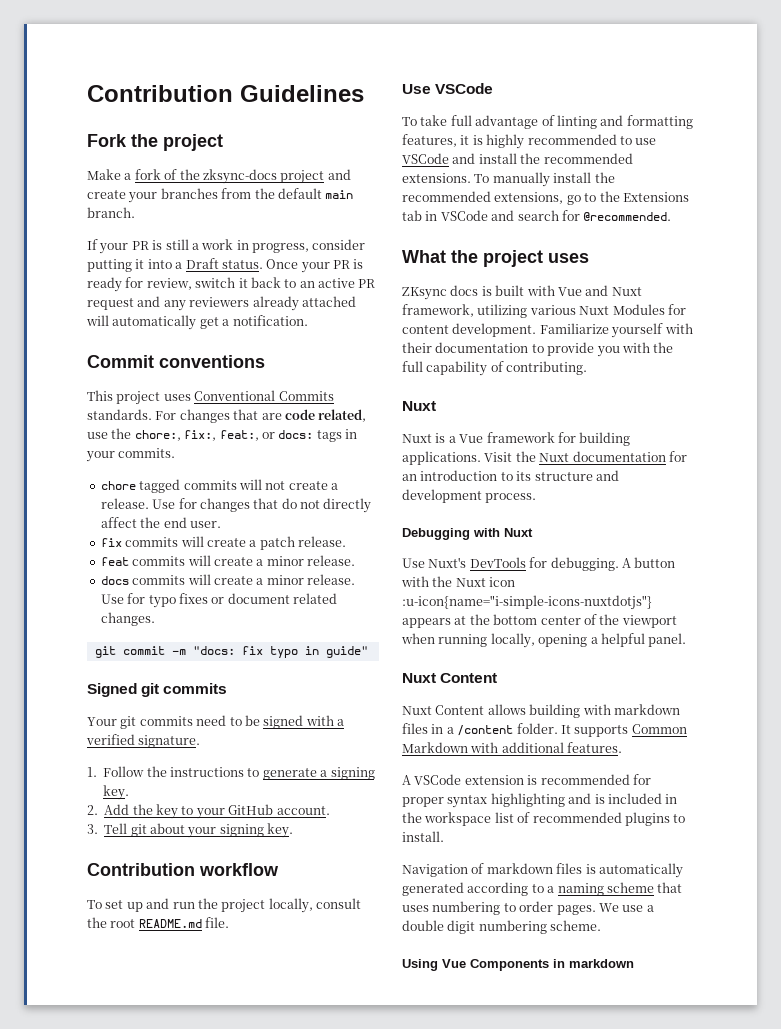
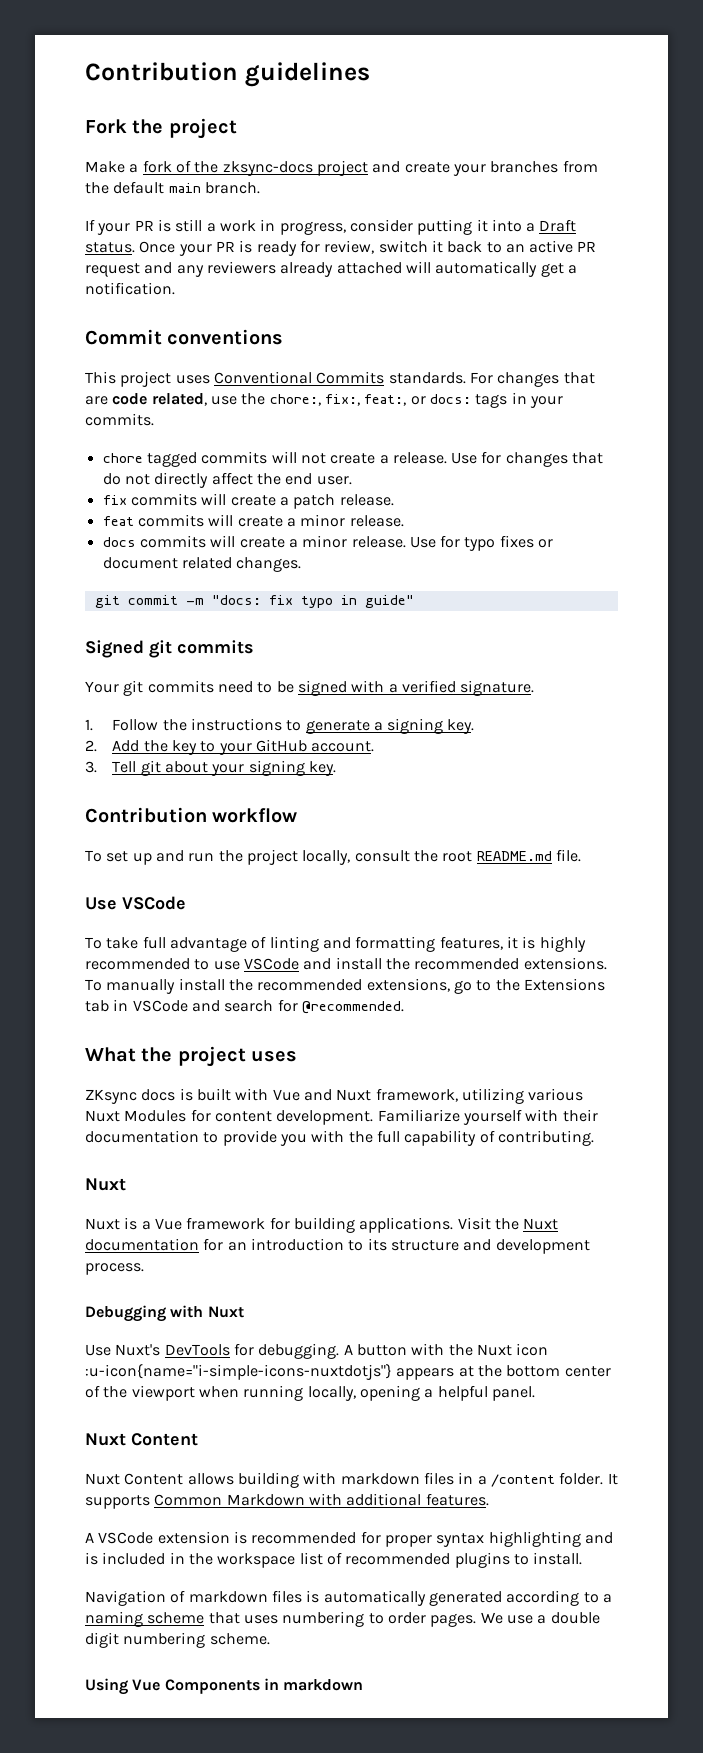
[87,85,364,102] Contribution Guidelines -> [85,62,370,87] Contribution guidelines

